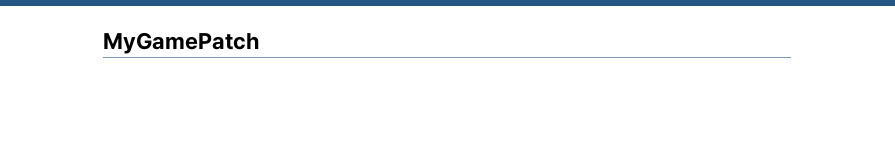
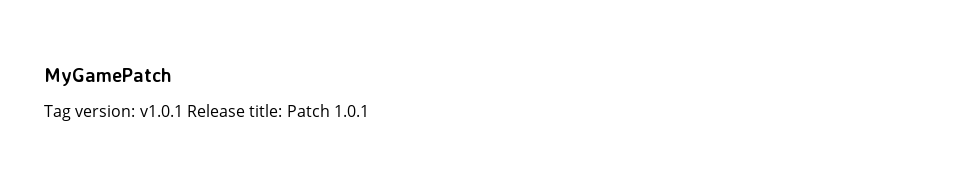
(259, 43) none -> [44,104,369,121] // Tag version: v1.0.1 Release title: Patch 1.0.1

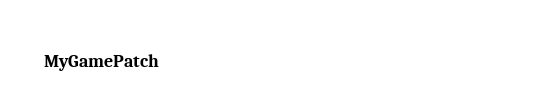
[44,104,369,121] // Tag version: v1.0.1 Release title: Patch 1.0.1 -> (159, 62) none

